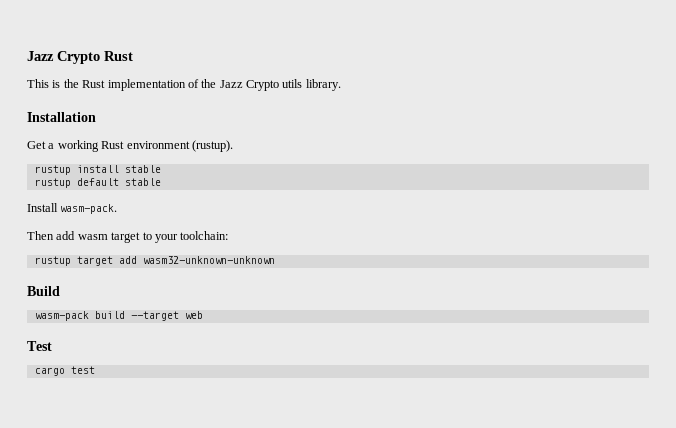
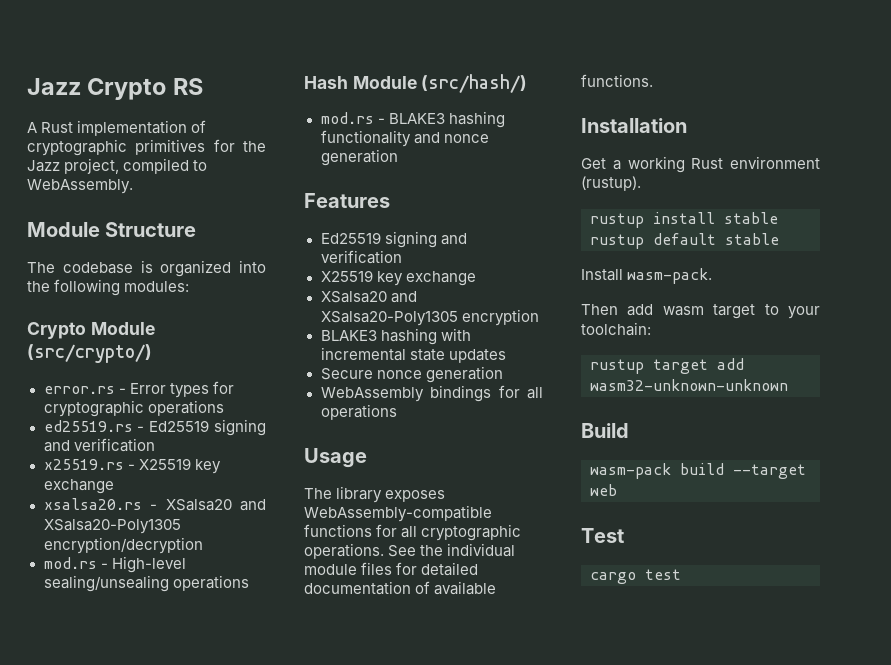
[27,51,133,64] [27,79,341,91] Jazz Crypto Rust // This is the Rust implementation of the Jazz Crypto utils library. -> [27,78,203,100] [27,120,207,136] [27,139,266,156] [27,158,208,174] [27,179,133,194] [27,222,197,237] [27,260,266,277] [27,279,190,296] [27,322,155,339] [27,344,152,363] [43,381,234,398] [43,400,224,417] [43,419,266,436] [43,438,155,452] [43,458,221,474] [43,479,114,494] [43,498,266,511] [43,519,181,534] [43,537,203,554] [43,556,186,573] [43,575,249,592] [304,74,528,93] [320,111,505,128] [320,130,489,147] [320,149,398,166] [304,193,390,208] [320,231,467,248] [320,250,402,264] [320,270,476,286] [320,291,417,303] [320,309,539,326] [320,328,471,345] [320,347,506,363] [320,366,503,383] [320,385,543,402] [320,404,397,420] [304,448,367,468] [304,486,446,503] [304,505,492,522] [304,524,522,541] [304,543,516,559] [304,562,479,576] [304,581,497,595] [581,74,653,87] Jazz Crypto RS // A Rust implementation of cryptographic primitives for the Jazz project, compiled to WebAssembly. // Module Structure // The codebase is organized into the following modules: // Crypto Module (src/crypto/) // error.rs - Error types for cryptographic operations // ed25519.rs - Ed25519 signing and verification // x25519.rs - X25519 key exchange // xsalsa20.rs - XSalsa20 and XSalsa20-Poly1305 encryption/decryption // mod.rs - High-level sealing/unsealing operations // Hash Module (src/hash/) // mod.rs - BLAKE3 hashing functionality and nonce generation // Features // Ed25519 signing and verification // X25519 key exchange // XSalsa20 and XSalsa20-Poly1305 encryption // BLAKE3 hashing with incremental state updates // Secure nonce generation // WebAssembly bindings for all operations // Usage // The library exposes WebAssembly-compatible functions for all cryptographic operations. See the individual module files for detailed documentation of available functions.

